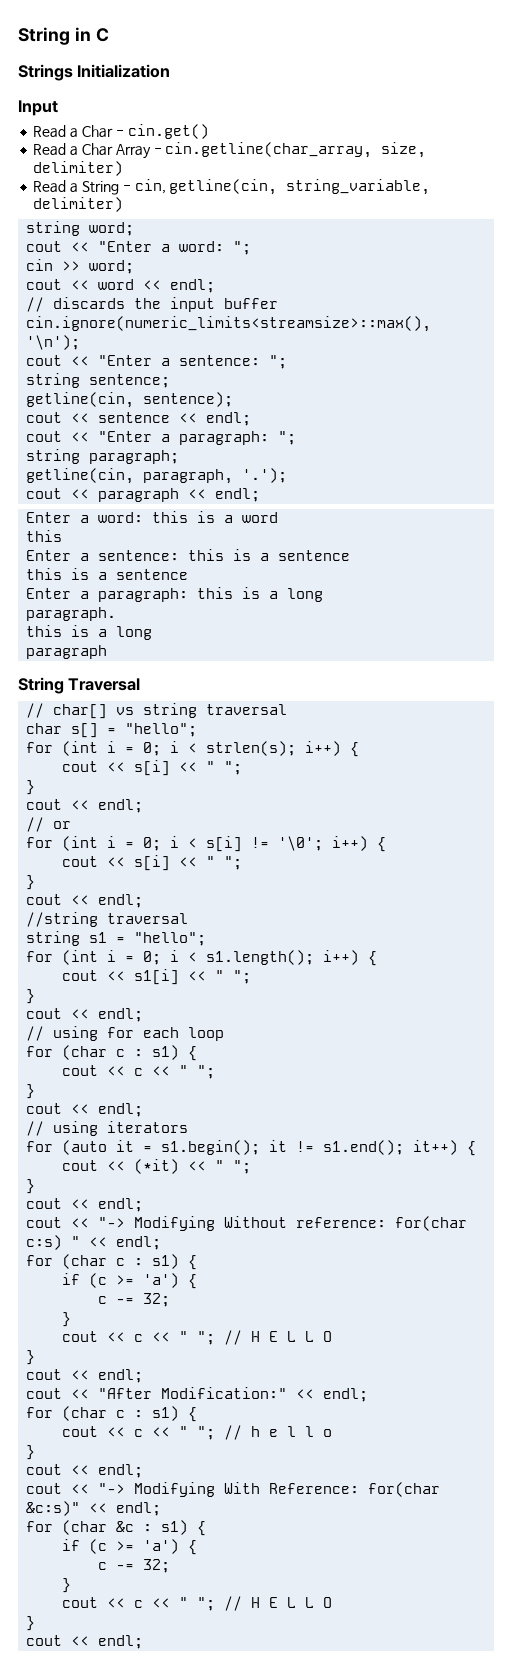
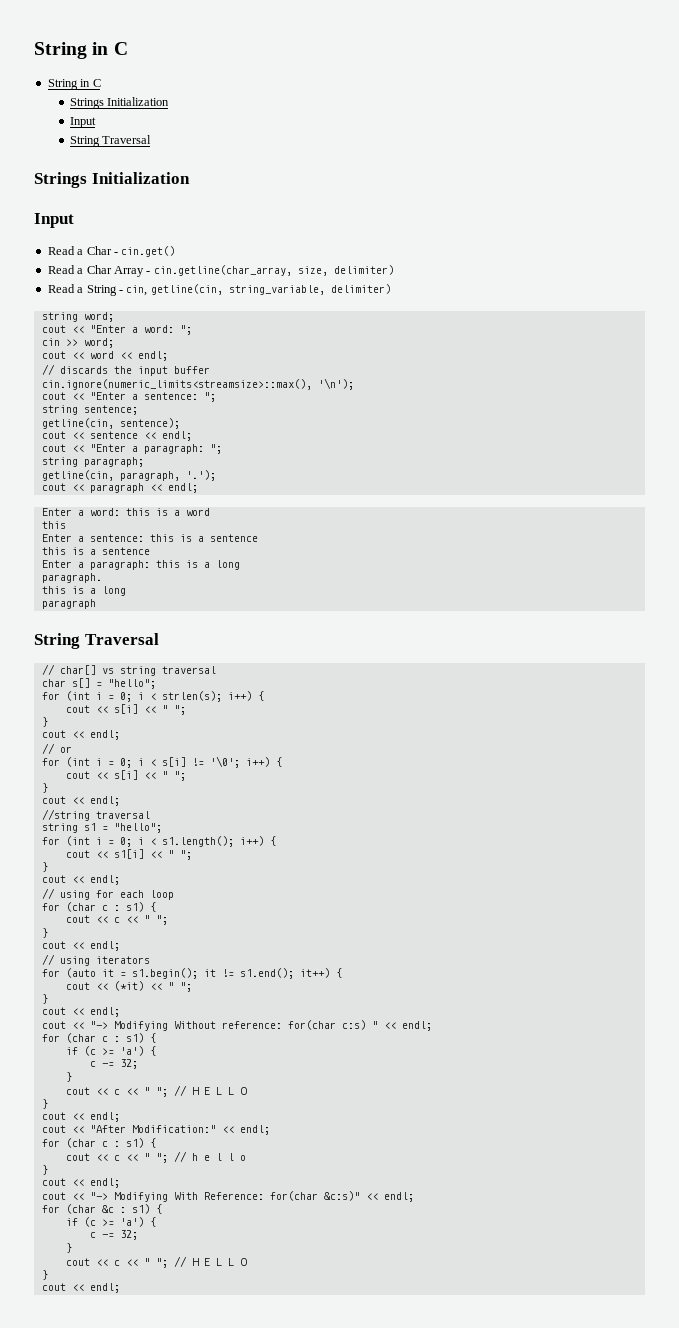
[18,27,109,45] String in C -> [34,42,128,59] [47,79,101,90] [69,97,170,109] [69,117,96,128] [69,135,152,147] String in C // String in C // Strings Initialization // Input // String Traversal

